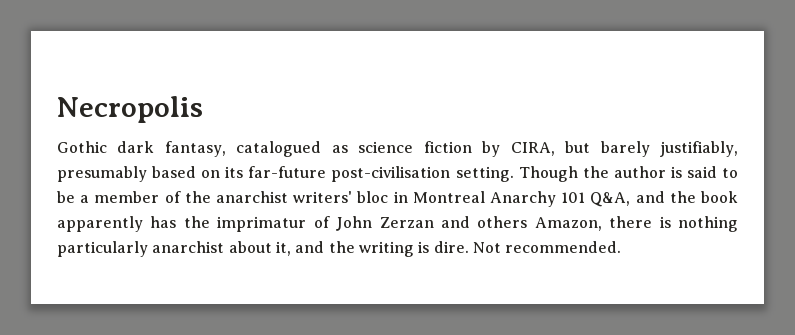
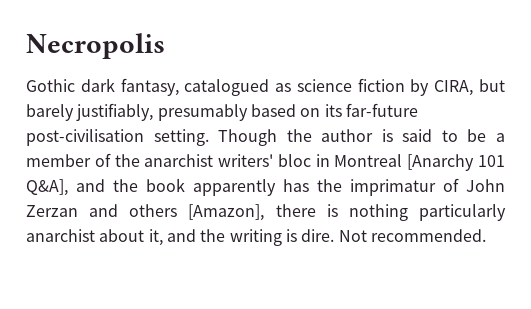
[489,191,631,207] Anarchy 101 Q&A, -> [407,154,505,171] [26,179,68,196] [Anarchy 101 Q&A],
[534,217,602,231] Amazon, -> [188,204,265,221] [Amazon],

